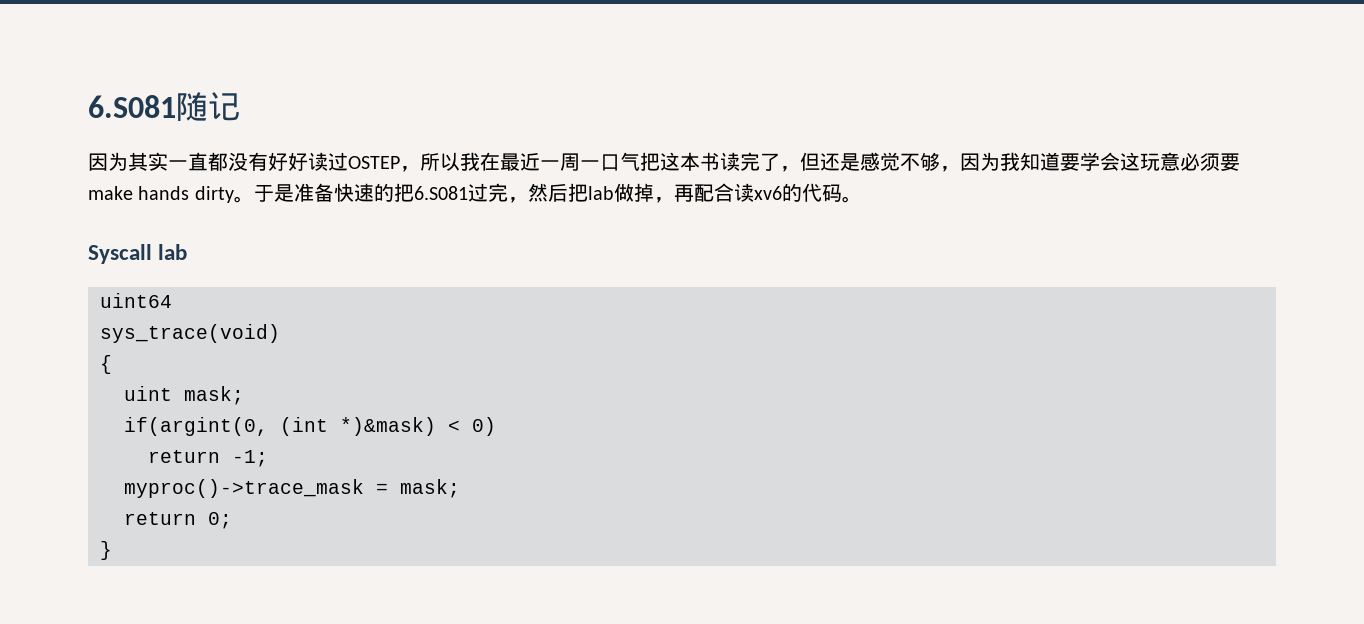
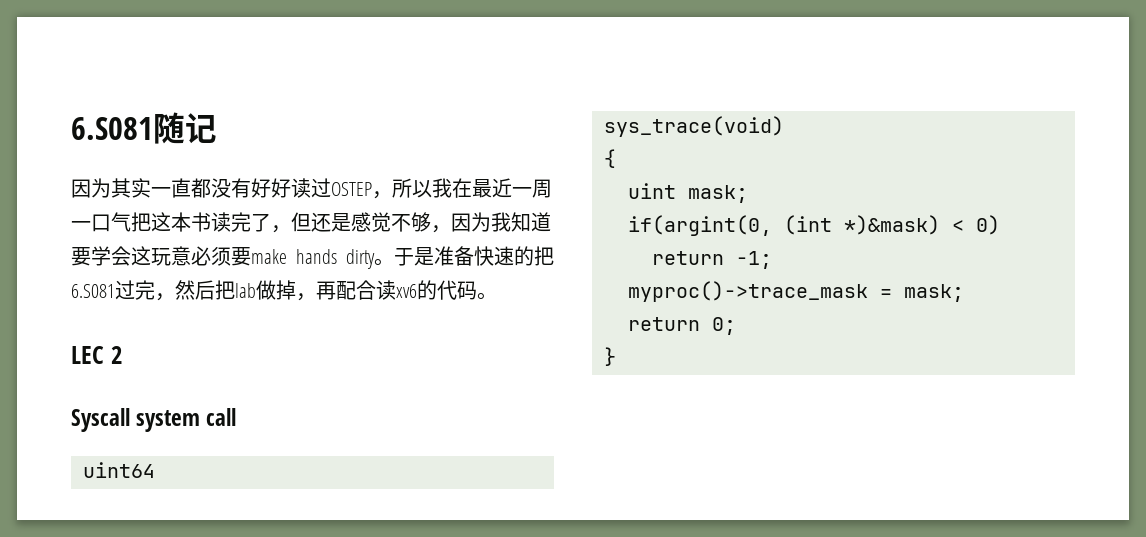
(862, 199) none -> [71,346,123,364] // LEC 2
[158,244,188,260] lab -> [136,408,237,432] system call

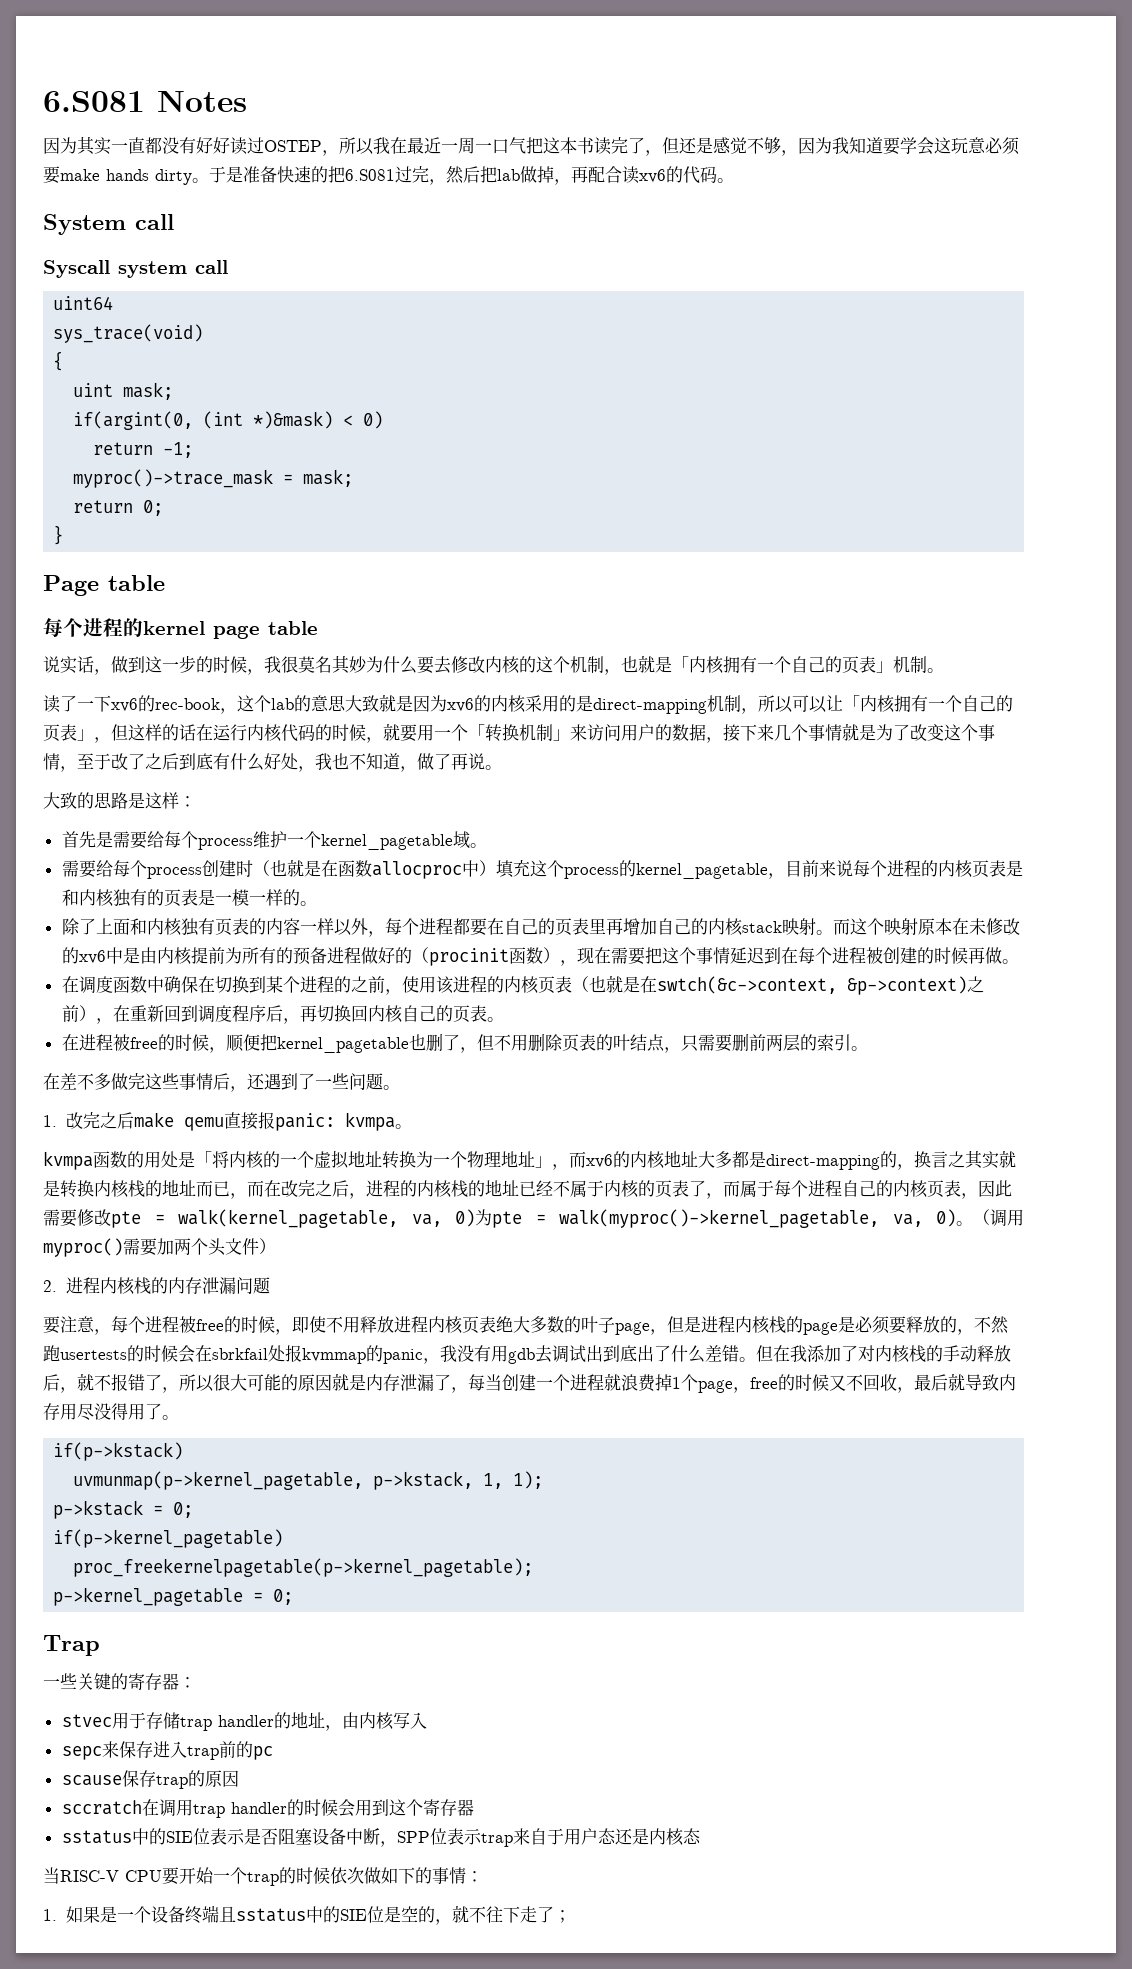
[71,112,217,144] 6.S081随记 -> [43,91,247,112] 6.S081 Notes
[71,346,123,364] LEC 2 -> [43,214,174,235] System call
(616, 356) none -> [43,575,165,596] [43,618,318,639] [43,655,944,675] [43,694,1013,714] [43,723,995,743] [43,753,502,772] [43,792,196,809] [61,831,487,850] [61,859,1023,879] [61,889,317,907] [61,918,1020,937] [61,947,1019,966] [61,975,984,995] [61,1005,504,1024] [61,1033,868,1053] [43,1073,400,1092] [43,1112,412,1131] [43,1150,1016,1170] [43,1180,1012,1199] [43,1209,1024,1228] [43,1238,276,1257] [43,1277,270,1295] [43,1316,1009,1335] [43,1345,1011,1364] [43,1373,1016,1393] [43,1403,179,1421] [53,1442,184,1461] [73,1471,544,1490] [53,1500,194,1519] [53,1529,284,1548] [73,1558,534,1577] [53,1587,294,1606] [43,1635,100,1656] [43,1673,196,1690] [61,1712,427,1731] [61,1741,273,1760] [61,1770,239,1789] [61,1799,474,1818] [61,1828,701,1847] [43,1867,483,1886] [43,1905,571,1925] // Page table // 每个进程的kernel page table // 说实话，做到这一步的时候，我很莫名其妙为什么要去修改内核的这个机制，也就是「内核拥有一个自己的页表」机制。 // 读了一下xv6的rec-book，这个lab的意思大致就是因为xv6的内核采用的是direct-mapping机制，所以可以让「内核拥有一个自己的页表」，但这样的话在运行内核代码的时候，就要用一个「转换机制」来访问用户的数据，接下来几个事情就是为了改变这个事情，至于改了之后到底有什么好处，我也不知道，做了再说。 // 大致的思路是这样： // 首先是需要给每个process维护一个kernel_pagetable域。 // 需要给每个process创建时（也就是在函数allocproc中）填充这个process的kernel_pagetable，目前来说每个进程的内核页表是和内核独有的页表是一模一样的。 // 除了上面和内核独有页表的内容一样以外，每个进程都要在自己的页表里再增加自己的内核stack映射。而这个映射原本在未修改的xv6中是由内核提前为所有的预备进程做好的（procinit函数），现在需要把这个事情延迟到在每个进程被创建的时候再做。 // 在调度函数中确保在切换到某个进程的之前，使用该进程的内核页表（也就是在swtch(&c->context, &p->context)之前），在重新回到调度程序后，再切换回内核自己的页表。 // 在进程被free的时候，顺便把kernel_pagetable也删了，但不用删除页表的叶结点，只需要删前两层的索引。 // 在差不多做完这些事情后，还遇到了一些问题。 // 1.改完之后make qemu直接报panic: kvmpa。 // kvmpa函数的用处是「将内核的一个虚拟地址转换为一个物理地址」，而xv6的内核地址大多都是direct-mapping的，换言之其实就是转换内核栈的地址而已，而在改完之后，进程的内核栈的地址已经不属于内核的页表了，而属于每个进程自己的内核页表，因此需要修改pte = walk(kernel_pagetable, va, 0)为pte = walk(myproc()->kernel_pagetable, va, 0)。（调用myproc()需要加两个头文件） // 2.进程内核栈的内存泄漏问题 // 要注意，每个进程被free的时候，即使不用释放进程内核页表绝大多数的叶子page，但是进程内核栈的page是必须要释放的，不然跑usertests的时候会在sbrkfail处报kvmmap的panic，我没有用gdb去调试出到底出了什么差错。但在我添加了对内核栈的手动释放后，就不报错了，所以很大可能的原因就是内存泄漏了，每当创建一个进程就浪费掉1个page，free的时候又不回收，最后就导致内存用尽没得用了。 // if(p->kstack) // uvmunmap(p->kernel_pagetable, p->kstack, 1, 1); // p->kstack = 0; // if(p->kernel_pagetable) // proc_freekernelpagetable(p->kernel_pagetable); // p->kernel_pagetable = 0; // Trap // 一些关键的寄存器： // stvec用于存储trap handler的地址，由内核写入 // sepc来保存进入trap前的pc // scause保存trap的原因 // sccratch在调用trap handler的时候会用到这个寄存器 // sstatus中的SIE位表示是否阻塞设备中断，SPP位表示trap来自于用户态还是内核态 // 当RISC-V CPU要开始一个trap的时候依次做如下的事情： // 1.如果是一个设备终端且sstatus中的SIE位是空的，就不往下走了；

